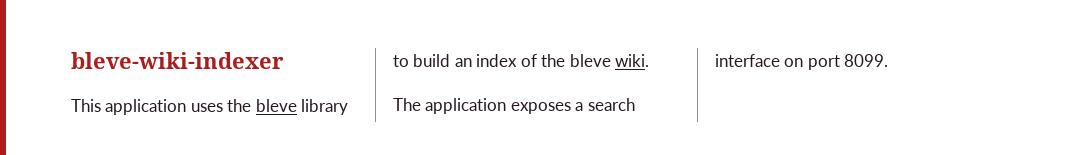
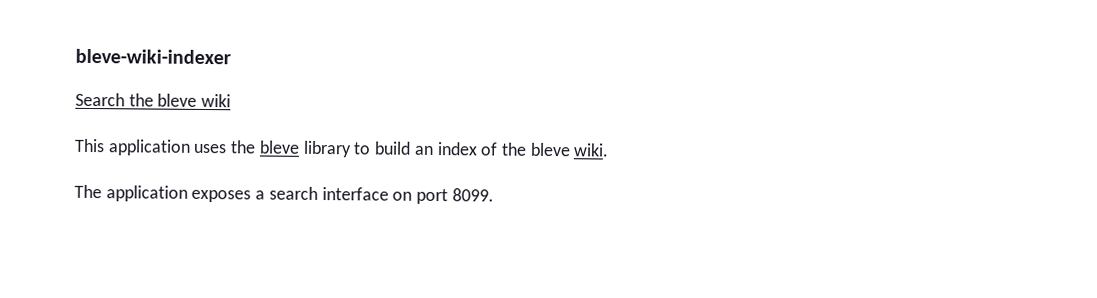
(284, 60) none -> [75,92,232,108] // Search the bleve wiki

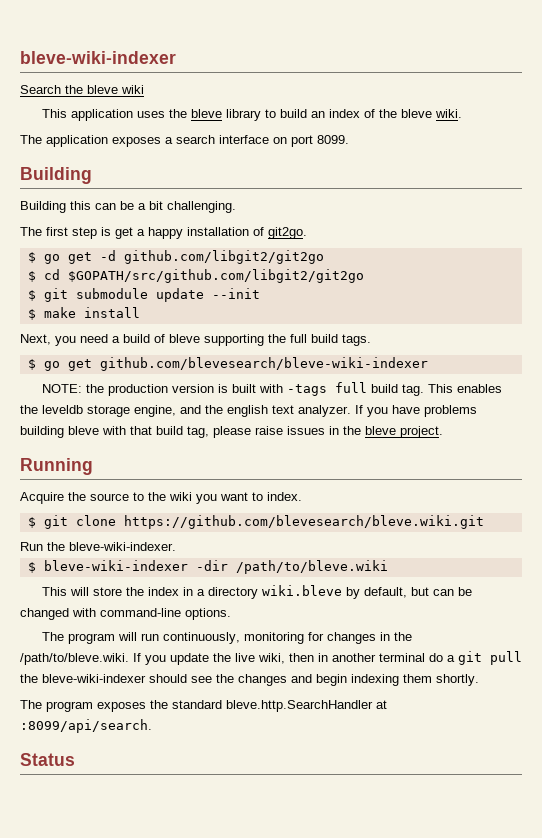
(494, 195) none -> [20,167,92,184] [20,201,236,213] [20,227,307,239] [27,250,324,264] [27,269,364,283] [27,288,260,302] [27,307,140,320] [20,334,371,346] [27,357,428,371] [41,382,502,396] [20,405,477,417] [20,426,443,438] [20,458,93,475] [20,492,302,504] [27,515,484,529] [20,542,176,551] [27,560,388,574] [41,585,472,599] [20,608,231,620] [41,632,412,644] [20,651,522,665] [20,674,479,686] [20,700,387,712] [20,719,152,733] [20,753,75,766] // Building // Building this can be a bit challenging. // The first step is get a happy installation of git2go. // $ go get -d github.com/libgit2/git2go // $ cd $GOPATH/src/github.com/libgit2/git2go // $ git submodule update --init // $ make install // Next, you need a build of bleve supporting the full build tags. // $ go get github.com/blevesearch/bleve-wiki-indexer // NOTE: the production version is built with -tags full build tag. This enables the leveldb storage engine, and the english text analyzer. If you have problems building bleve with that build tag, please raise issues in the bleve project. // Running // Acquire the source to the wiki you want to index. // $ git clone https://github.com/blevesearch/bleve.wiki.git // Run the bleve-wiki-indexer. // $ bleve-wiki-indexer -dir /path/to/bleve.wiki // This will store the index in a directory wiki.bleve by default, but can be changed with command-line options. // The program will run continuously, monitoring for changes in the /path/to/bleve.wiki. If you update the live wiki, then in another terminal do a git pull the bleve-wiki-indexer should see the changes and begin indexing them shortly. // The program exposes the standard bleve.http.SearchHandler at :8099/api/search. // Status

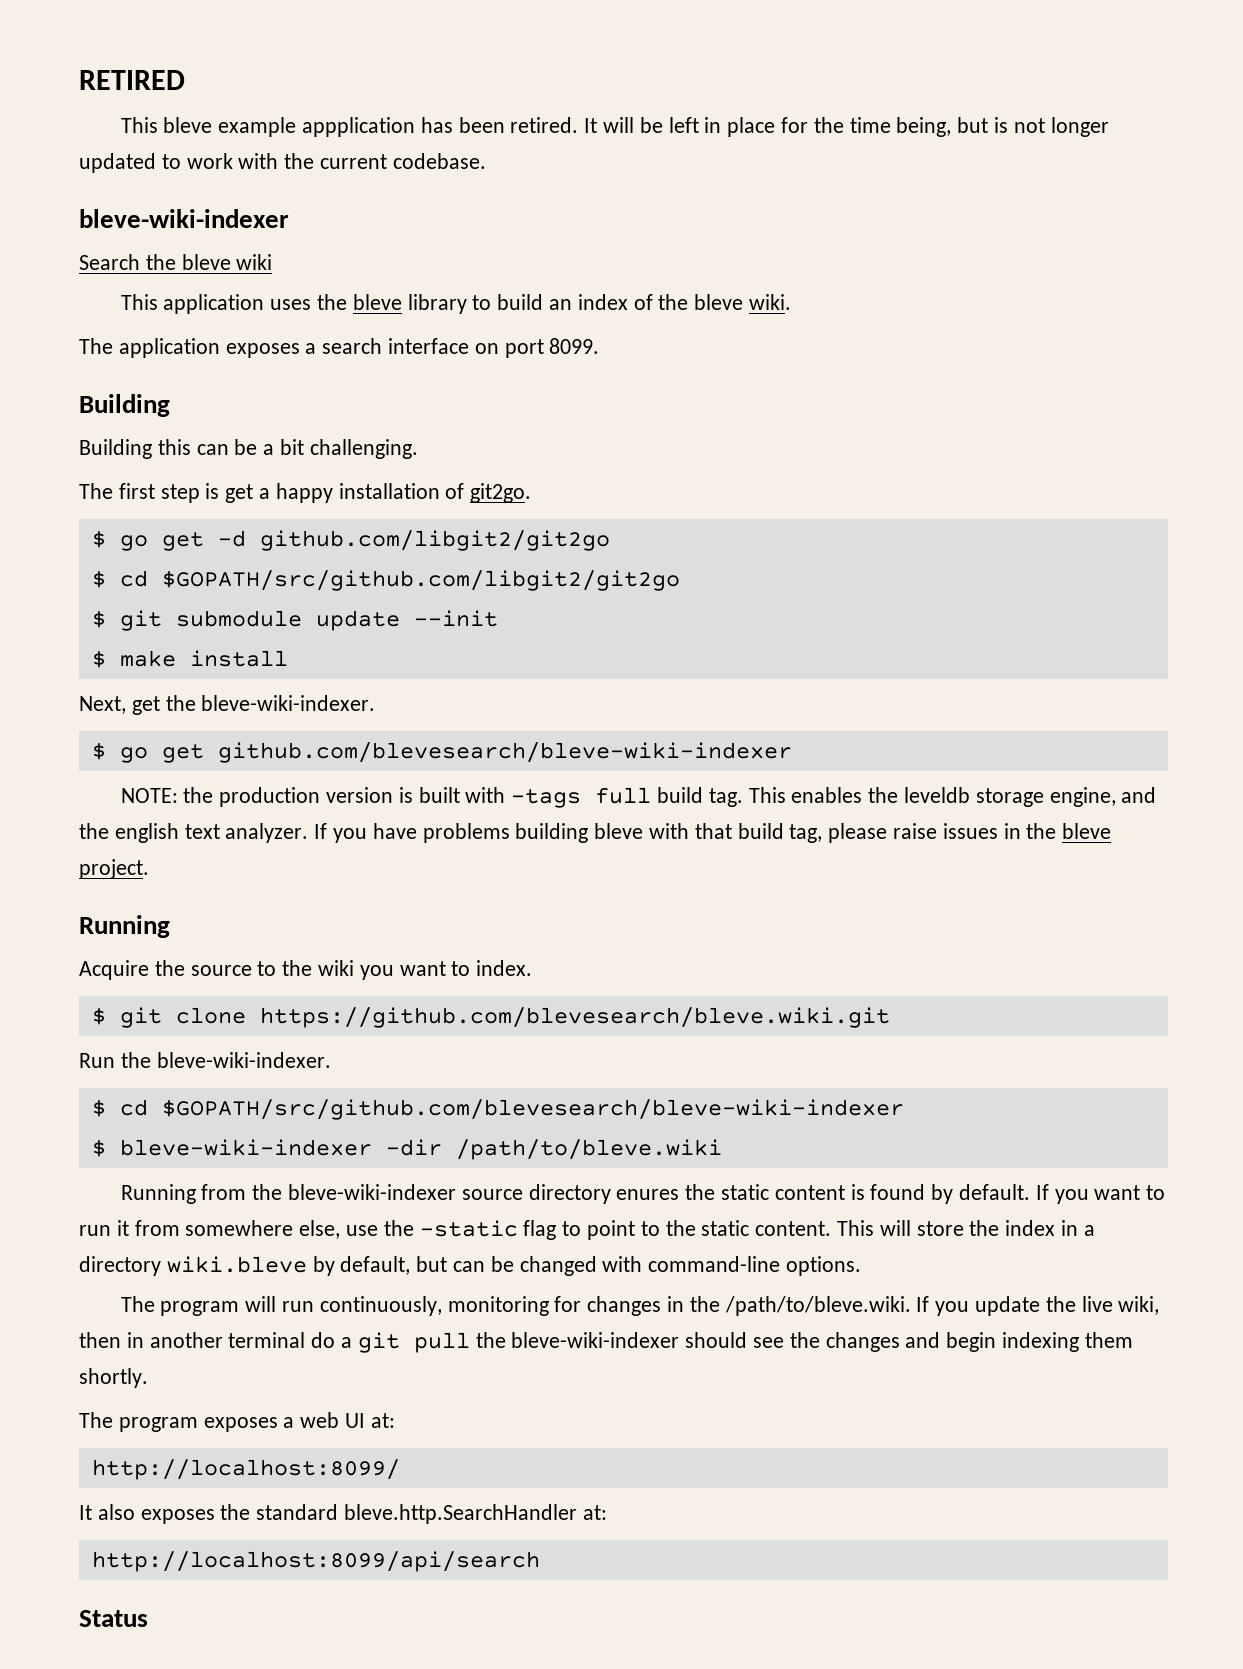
(20, 57) none -> [79,70,185,90] [120,117,1109,137] [79,153,486,173] RETIRED // This bleve example appplication has been retired. It will be left in place for the time being, but is not longer updated to work with the current codebase. //
[55,334,371,346] you need a build of bleve supporting the full build tags. -> [131,695,376,715] get the bleve-wiki-indexer.
(176, 546) none -> [91,1099,904,1120] // $ cd $GOPATH/src/github.com/blevesearch/bleve-wiki-indexer
(388, 567) none -> [120,1184,1166,1204] [79,1220,832,1240] Running from the bleve-wiki-indexer source directory enures the static content is found by default. If you want to run it from somewhere else, use the -static flag to point to the static content.
(146, 707) none -> [283,1412,395,1428] [91,1459,400,1480] [79,1504,215,1524] a web UI at: // http://localhost:8099/ // It also exposes
[376,700,387,709] [20,719,152,733] at :8099/api/search. -> [582,1505,607,1520] [91,1551,540,1572] at: // http://localhost:8099/api/search

